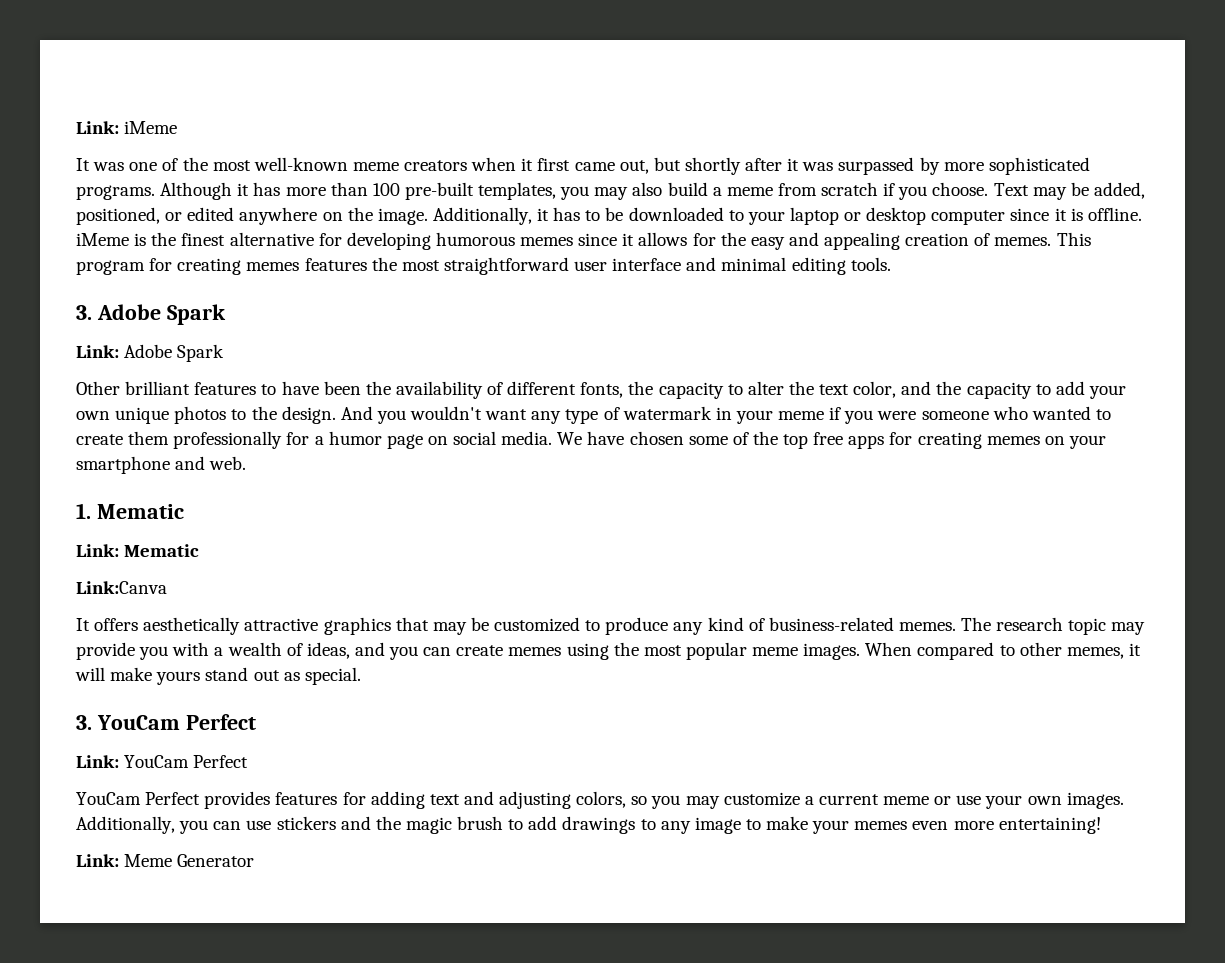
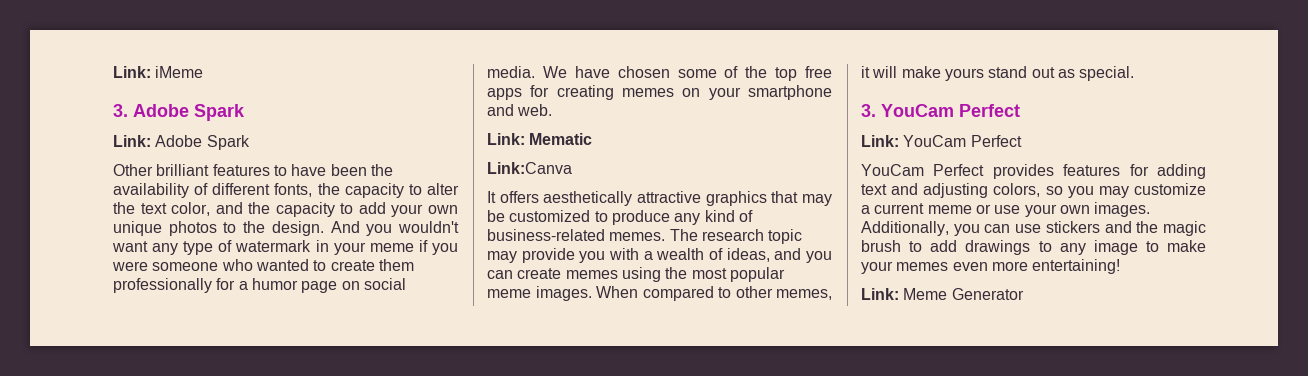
[76,157,1090,175] [76,182,1145,200] [76,207,1142,225] [76,232,1091,250] [76,257,891,275] // It was one of the most well-known meme creators when it first came out, but shortly after it was surpassed by more sophisticated programs. Although it has more than 100 pre-built templates, you may also build a meme from scratch if you choose. Text may be added, positioned, or edited anywhere on the image. Additionally, it has to be downloaded to your laptop or desktop computer since it is offline. iMeme is the finest alternative for developing humorous memes since it allows for the easy and appealing creation of memes. This program for creating memes features the most straightforward user interface and minimal editing tools. -> (204, 72) none
[76,503,184,519] // 1. Mematic -> (553, 110) none

